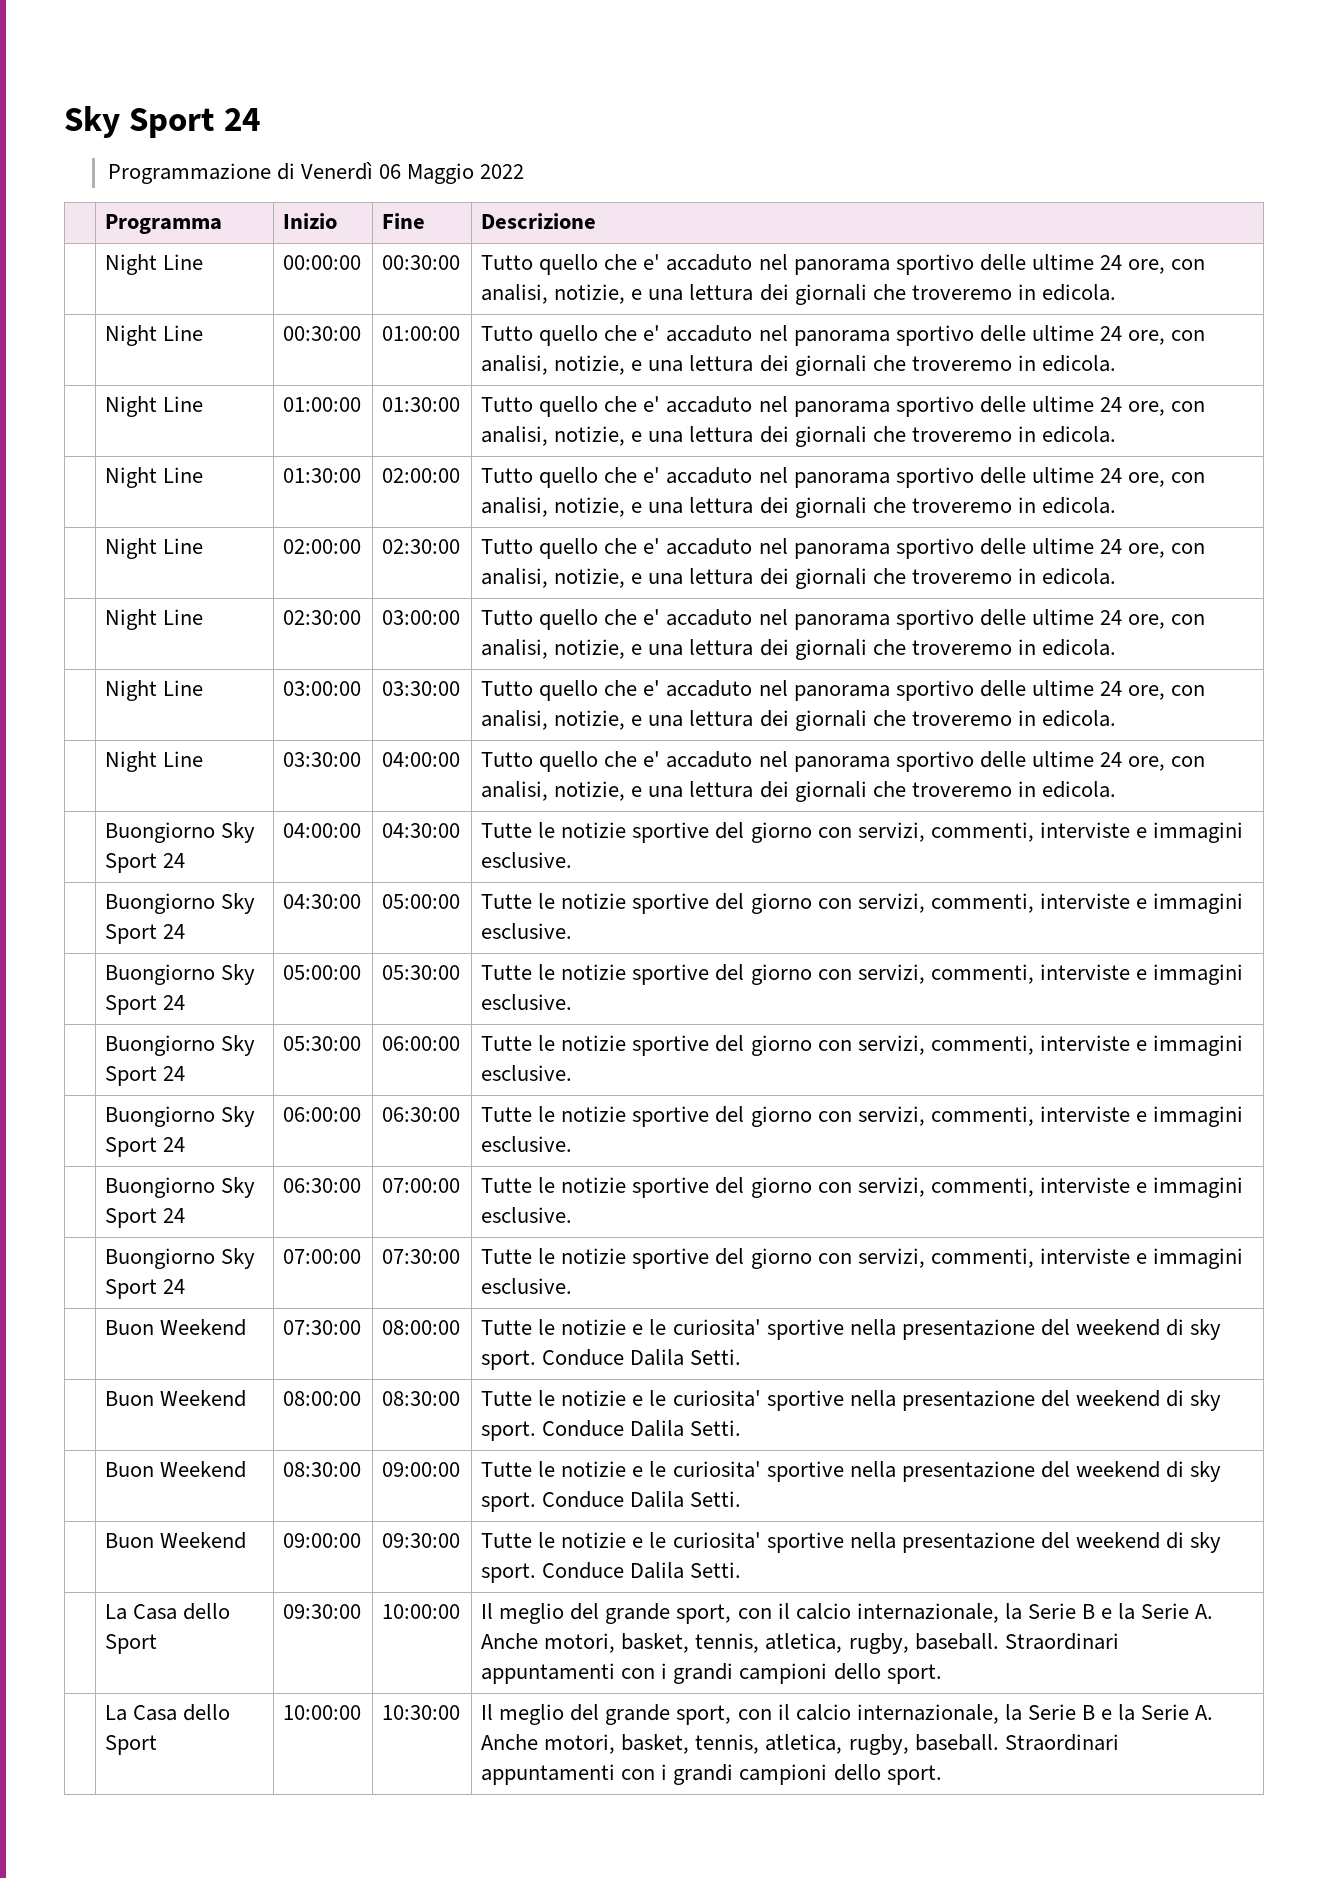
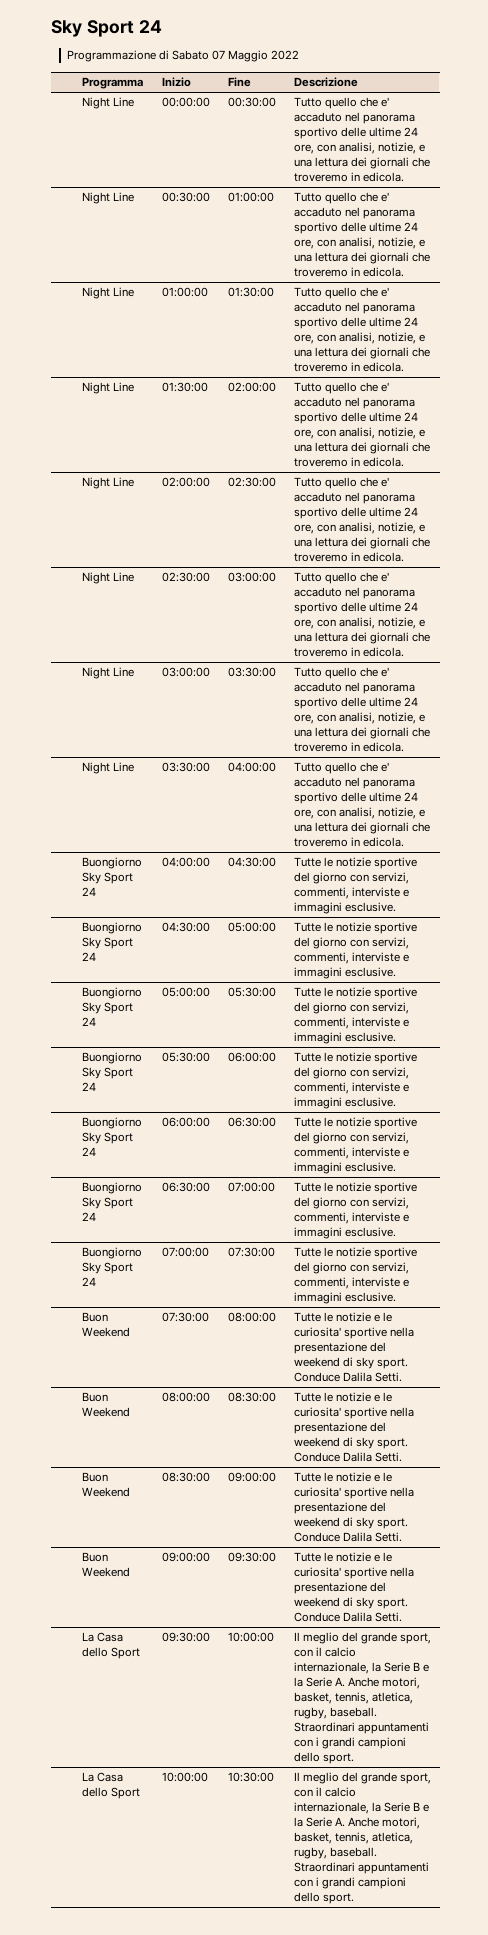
[300,162,401,180] Venerdì 06 -> [172,50,226,60] Sabato 07

